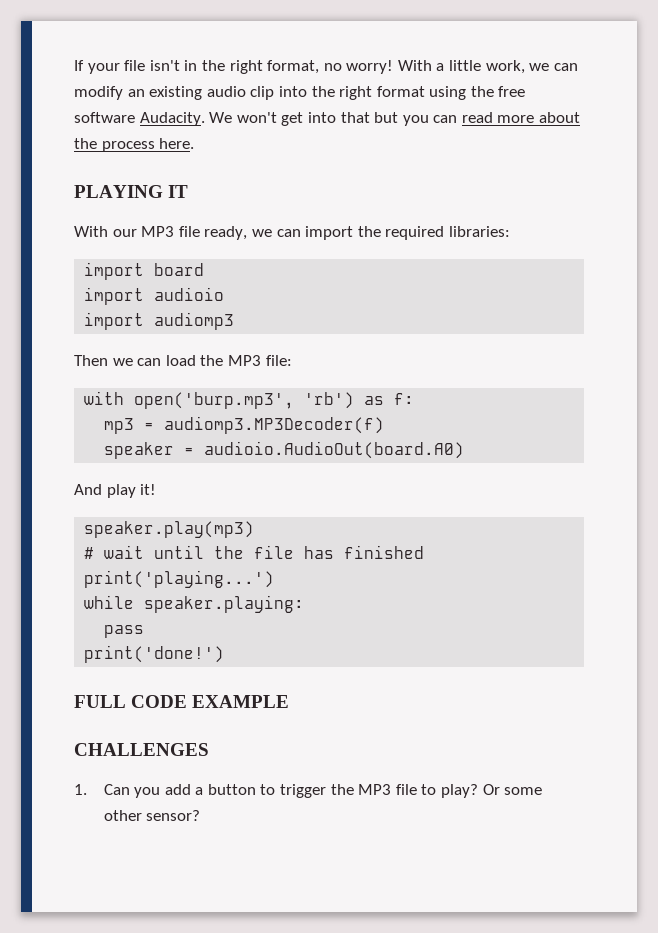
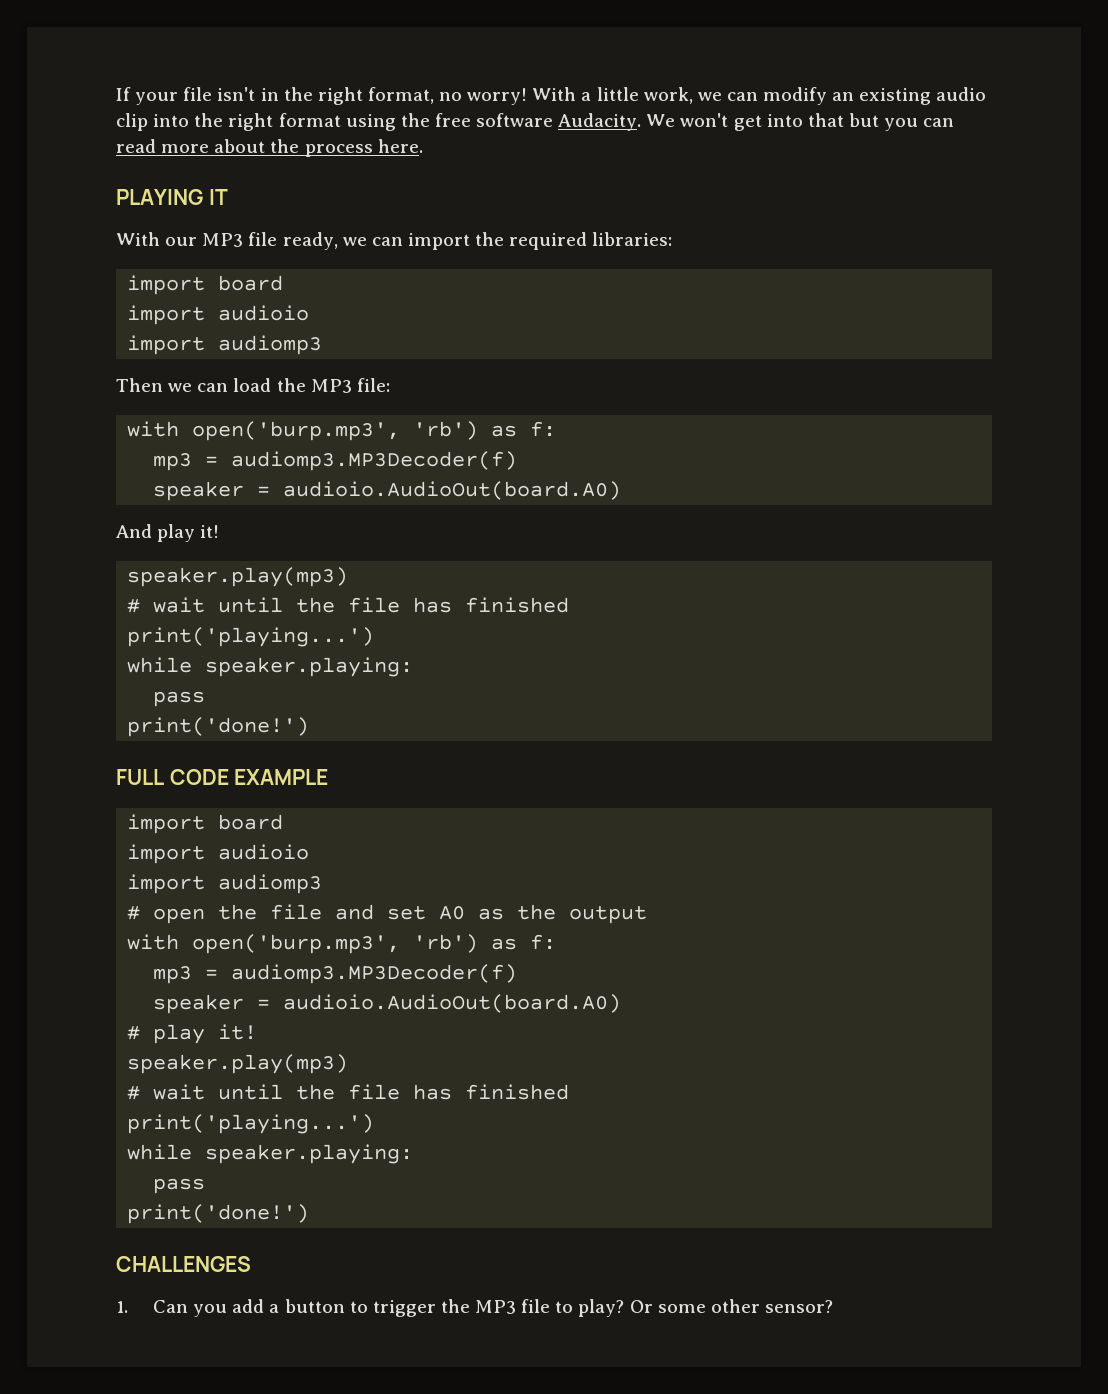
(290, 701) none -> [127,814,284,834] [127,844,310,864] [127,874,323,894] [127,904,648,924] [127,934,557,954] [153,964,518,984] [153,994,622,1014] [127,1024,258,1044] [127,1054,349,1074] [127,1084,570,1100] [127,1114,375,1134] [127,1144,414,1164] [153,1178,206,1194] [127,1204,310,1224] // import board // import audioio // import audiomp3 // # open the file and set A0 as the output // with open('burp.mp3', 'rb') as f: // mp3 = audiomp3.MP3Decoder(f) // speaker = audioio.AudioOut(board.A0) // # play it! // speaker.play(mp3) // # wait until the file has finished // print('playing...') // while speaker.playing: // pass // print('done!')

